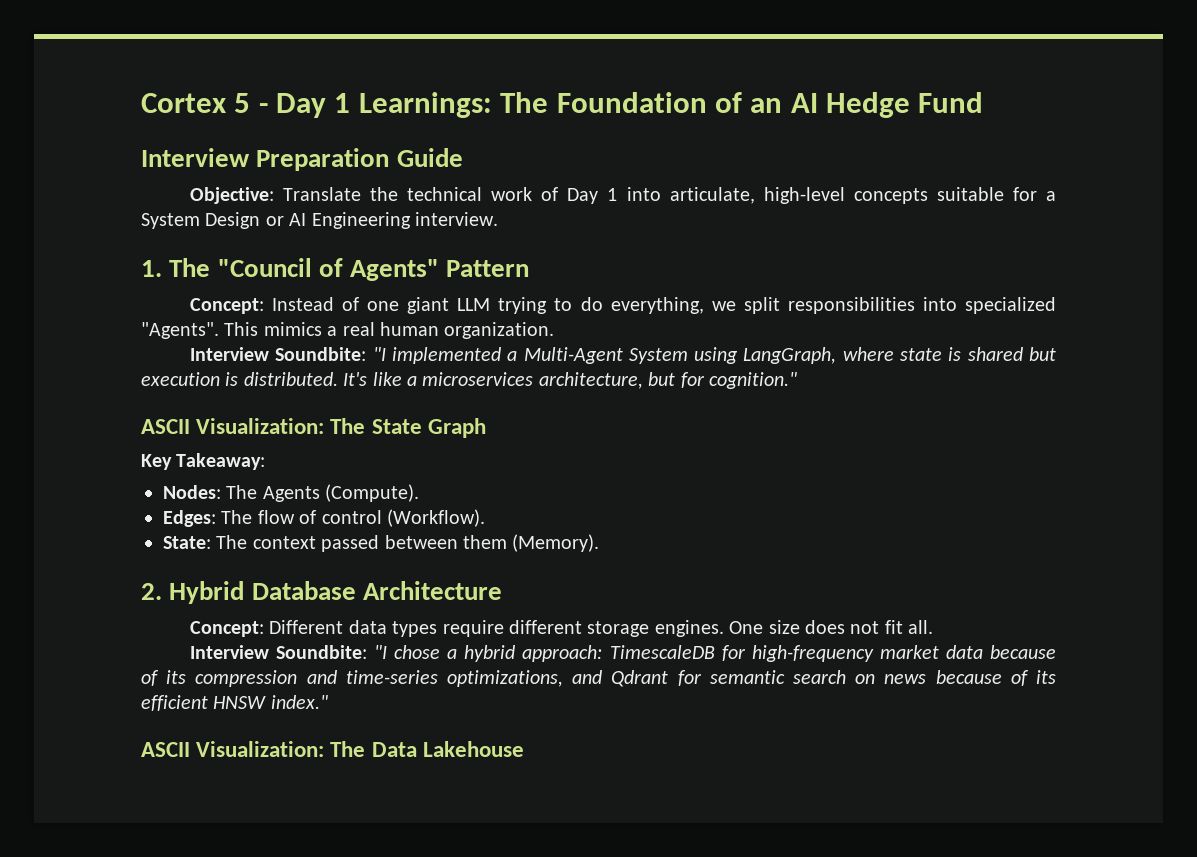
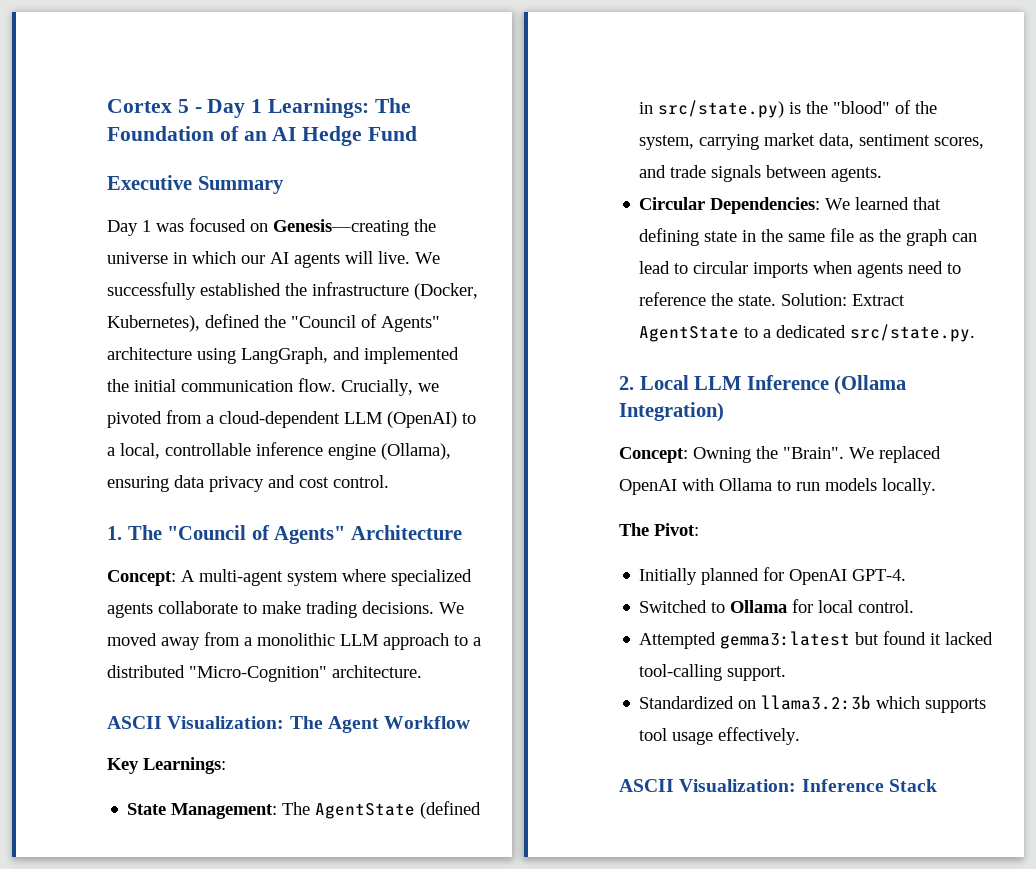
[141,148,463,171] [189,187,1056,204] [141,212,498,229] Interview Preparation Guide // Objective: Translate the technical work of Day 1 into articulate, high-level concepts suitable for a System Design or AI Engineering interview. -> [107,175,284,194] [107,218,436,236] [107,251,440,268] [107,282,478,300] [107,314,440,332] [107,347,459,364] [107,378,439,396] [107,410,476,428] [107,442,451,460] [107,475,389,492] Executive Summary // Day 1 was focused on Genesis—creating the universe in which our AI agents will live. We successfully established the infrastructure (Docker, Kubernetes), defined the "Council of Agents" architecture using LangGraph, and implemented the initial communication flow. Crucially, we pivoted from a cloud-dependent LLM (OpenAI) to a local, controllable inference engine (Ollama), ensuring data privacy and cost control.
[446,260,530,277] [189,297,1056,314] [141,322,555,339] [189,347,1056,364] [141,372,797,389] [141,418,486,438] Pattern // Concept: Instead of one giant LLM trying to do everything, we split responsibilities into specialized "Agents". This mimics a real human organization. // Interview Soundbite: "I implemented a Multi-Agent System using LangGraph, where state is shared but execution is distributed. It's like a microservices architecture, but for cognition." // ASCII Visualization: The State Graph -> [350,525,462,540] [107,569,472,586] [107,601,464,618] [107,632,481,650] [107,665,422,682] [107,716,471,733] Architecture // Concept: A multi-agent system where specialized agents collaborate to make trading decisions. We moved away from a monolithic LLM approach to a distributed "Micro-Cognition" architecture. // ASCII Visualization: The Agent Workflow
[176,453,266,470] [163,484,420,502] [163,509,485,527] [163,534,600,552] [141,581,502,604] [189,620,934,637] [189,645,1056,662] [141,670,1057,687] [141,695,328,711] [141,741,524,757] Takeaway: // Nodes: The Agents (Compute). // Edges: The flow of control (Workflow). // State: The context passed between them (Memory). // 2. Hybrid Database Architecture // Concept: Different data types require different storage engines. One size does not fit all. // Interview Soundbite: "I chose a hybrid approach: TimescaleDB for high-frequency market data because of its compression and time-series optimizations, and Qdrant for semantic search on news because of its efficient HNSW index." // ASCII Visualization: The Data Lakehouse -> [143,757,226,774] [127,801,482,819] [639,100,938,118] [639,133,985,150] [639,165,883,182] [639,197,942,214] [639,228,978,246] [639,261,962,278] [639,292,906,306] [639,324,976,342] [619,375,907,395] [619,402,724,422] [619,446,941,463] [619,478,936,495] [619,523,699,536] [639,567,907,585] [639,599,915,613] [639,631,994,649] [639,664,787,681] [639,695,987,713] [639,727,801,745] [619,779,937,792] Learnings: // State Management: The AgentState (defined in src/state.py) is the "blood" of the system, carrying market data, sentiment scores, and trade signals between agents. // Circular Dependencies: We learned that defining state in the same file as the graph can lead to circular imports when agents need to reference the state. Solution: Extract AgentState to a dedicated src/state.py. // 2. Local LLM Inference (Ollama Integration) // Concept: Owning the "Brain". We replaced OpenAI with Ollama to run models locally. // The Pivot: // Initially planned for OpenAI GPT-4. // Switched to Ollama for local control. // Attempted gemma3:latest but found it lacked tool-calling support. // Standardized on llama3.2:3b which supports tool usage effectively. // ASCII Visualization: Inference Stack

